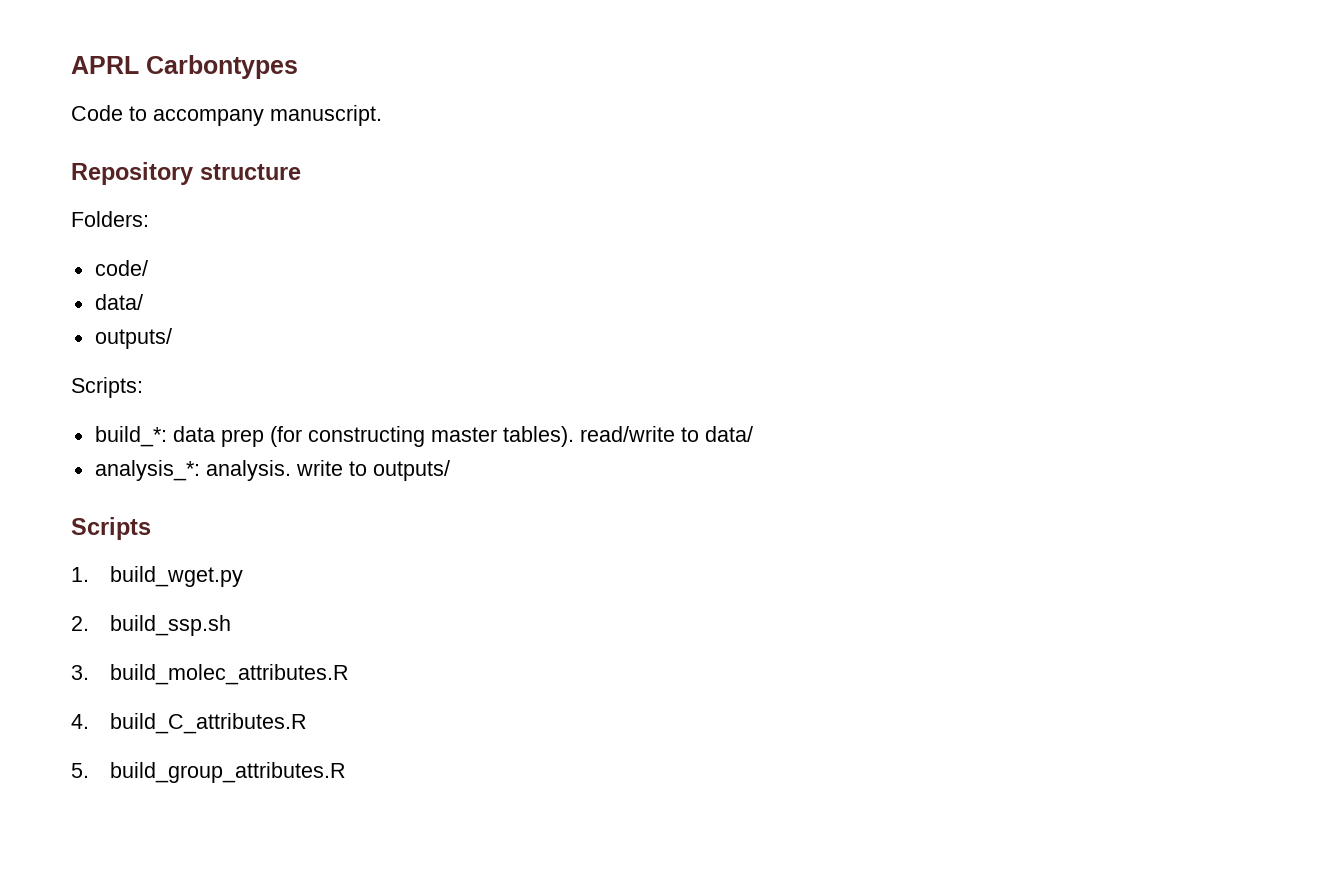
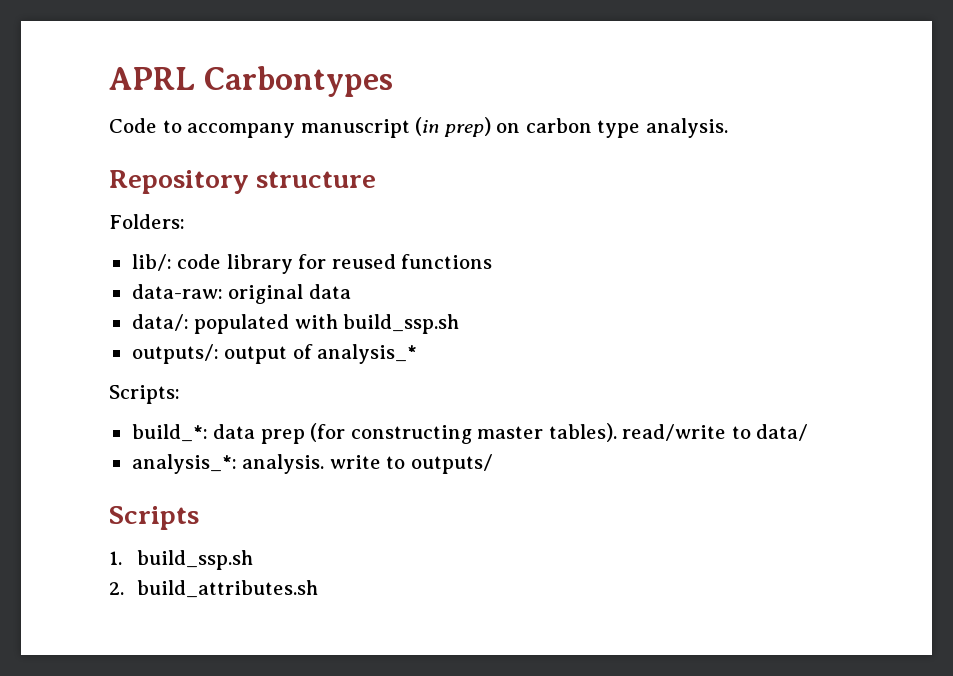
[270,105,382,126] [71,162,301,185] [71,211,149,227] [94,260,148,276] [94,294,143,310] [94,328,172,349] manuscript. // Repository structure // Folders: // code/ // data/ // outputs/ -> [300,117,728,138] [109,170,377,194] [109,214,185,229] [131,254,493,274] [131,284,351,304] [131,314,460,334] [131,344,418,364] manuscript (in prep) on carbon type analysis. // Repository structure // Folders: // lib/: code library for reused functions // data-raw: original data // data/: populated with build_ssp.sh // outputs/: output of analysis_*
[110,566,244,587] [71,615,232,636] [71,664,350,685] [71,713,308,734] [71,762,347,783] build_wget.py // 2. build_ssp.sh // 3. build_molec_attributes.R // 4. build_C_attributes.R // 5. build_group_attributes.R -> [137,550,254,570] [109,580,319,598] build_ssp.sh // 2. build_attributes.sh

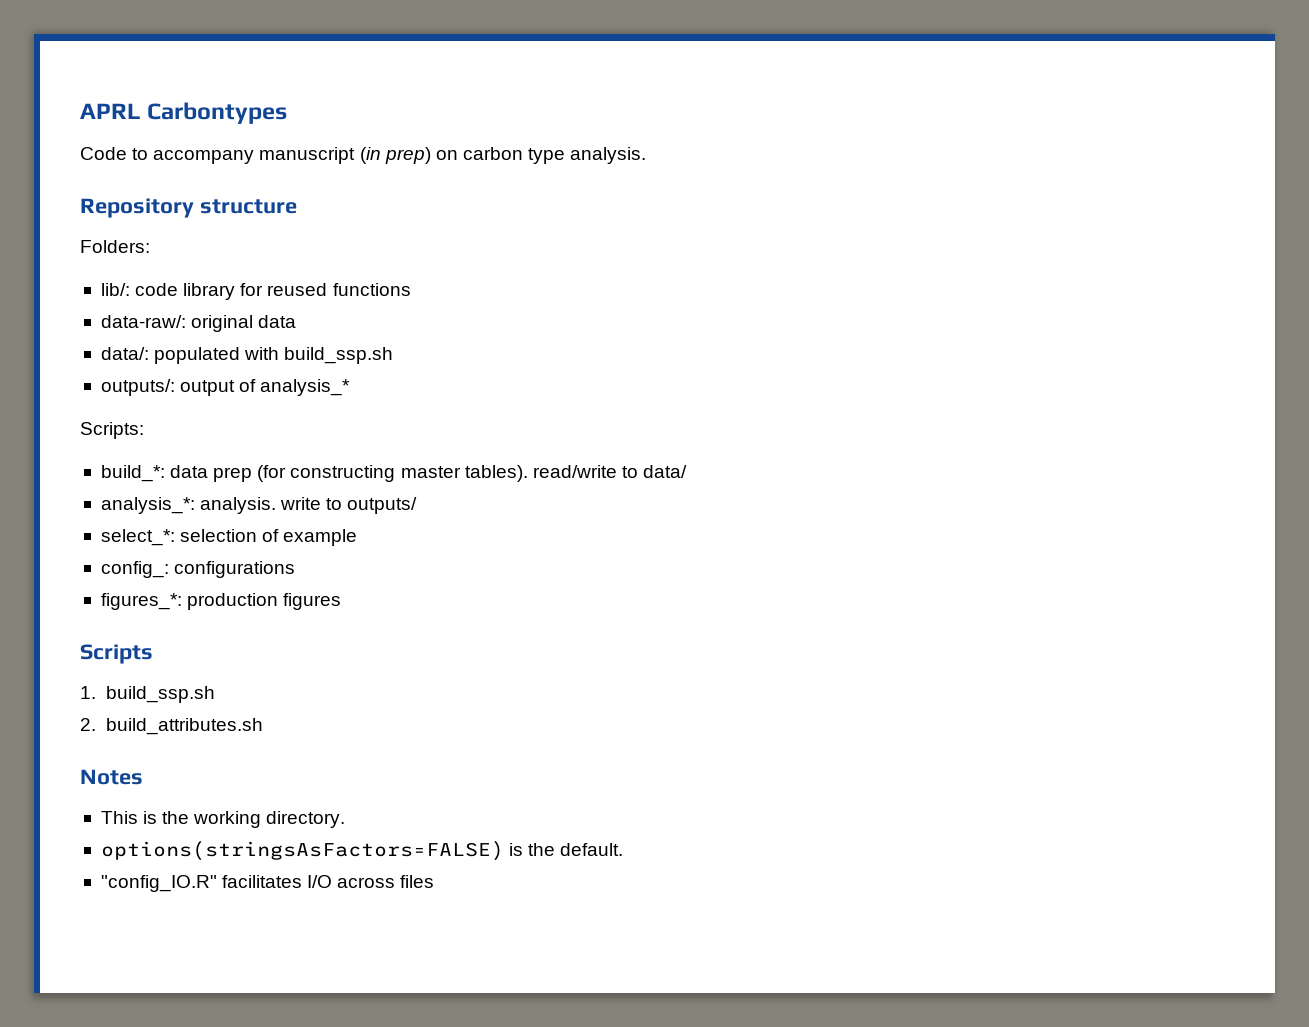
[131,284,223,299] data-raw: -> [100,315,186,328] data-raw/:
(493, 464) none -> [100,529,358,546] [100,561,296,578] [100,593,342,610] // select_*: selection of example // config_: configurations // figures_*: production figures
(319, 589) none -> [80,769,143,785] [100,811,346,828] [100,841,624,861] [100,875,435,892] // Notes // This is the working directory. // options(stringsAsFactors=FALSE) is the default. // "config_IO.R" facilitates I/O across files

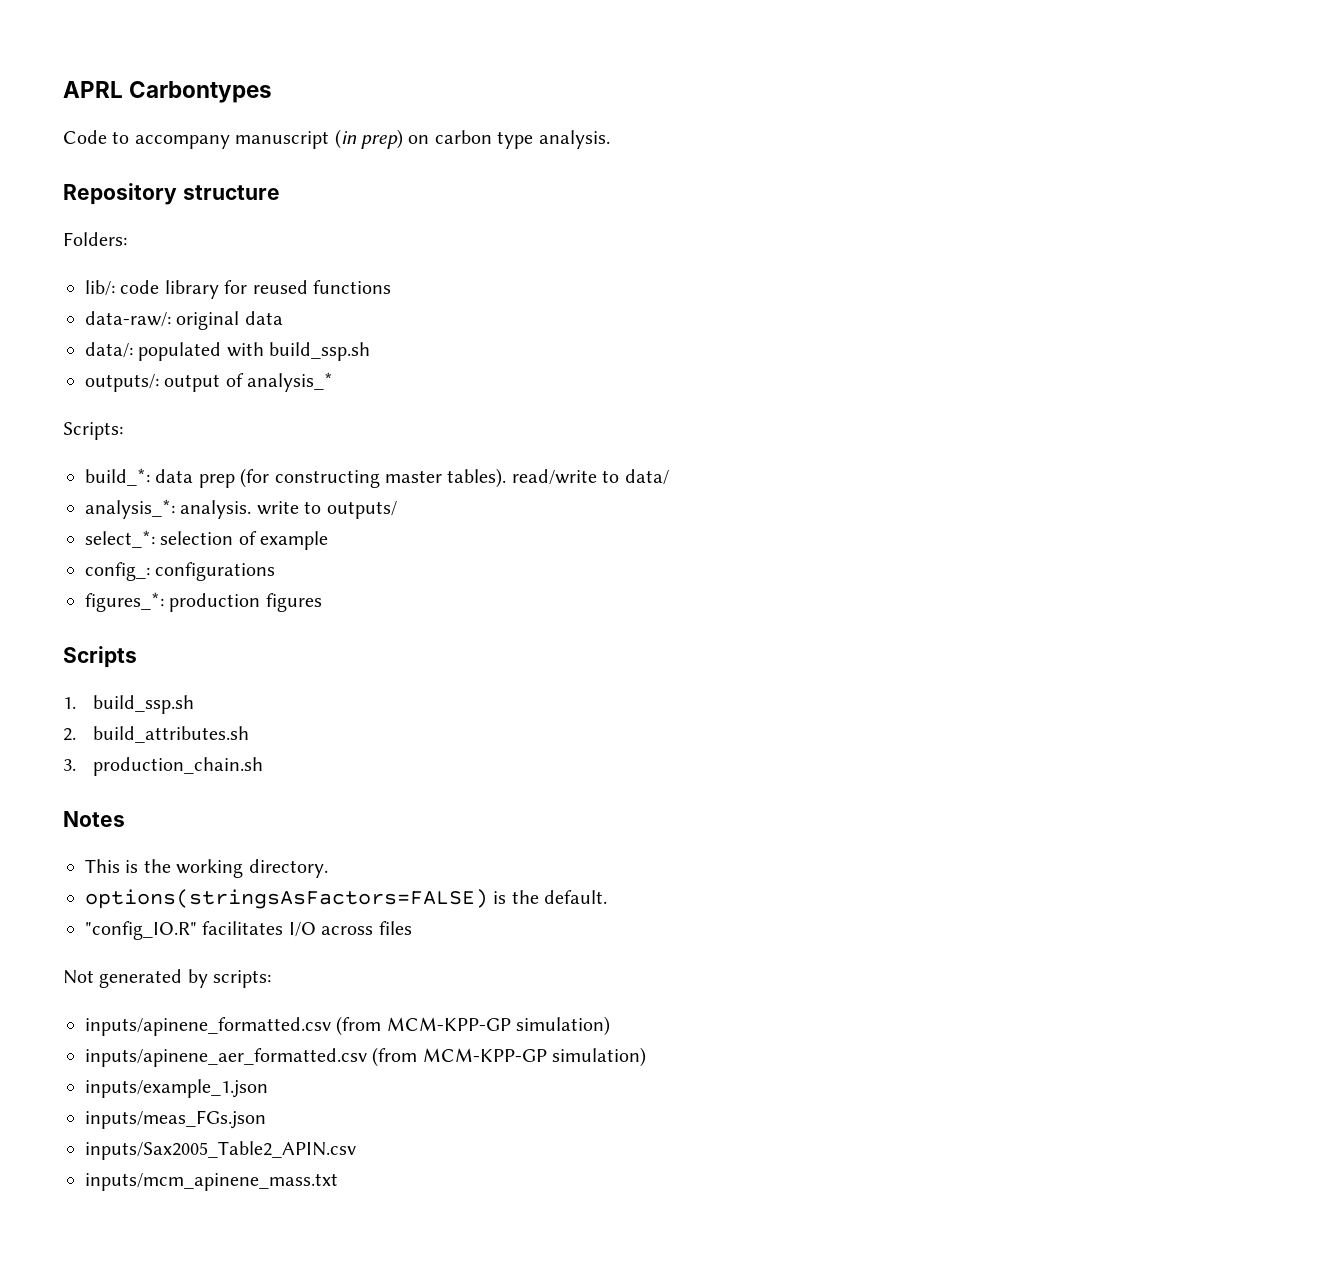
(263, 726) none -> [63,757,264,776] // 3. production_chain.sh
(435, 881) none -> [63,969,272,988] [85,1016,611,1036] [85,1047,647,1067] [85,1079,268,1098] [85,1110,266,1129] [85,1141,356,1160] [85,1173,338,1191] // Not generated by scripts: // inputs/apinene_formatted.csv (from MCM-KPP-GP simulation) // inputs/apinene_aer_formatted.csv (from MCM-KPP-GP simulation) // inputs/example_1.json // inputs/meas_FGs.json // inputs/Sax2005_Table2_APIN.csv // inputs/mcm_apinene_mass.txt

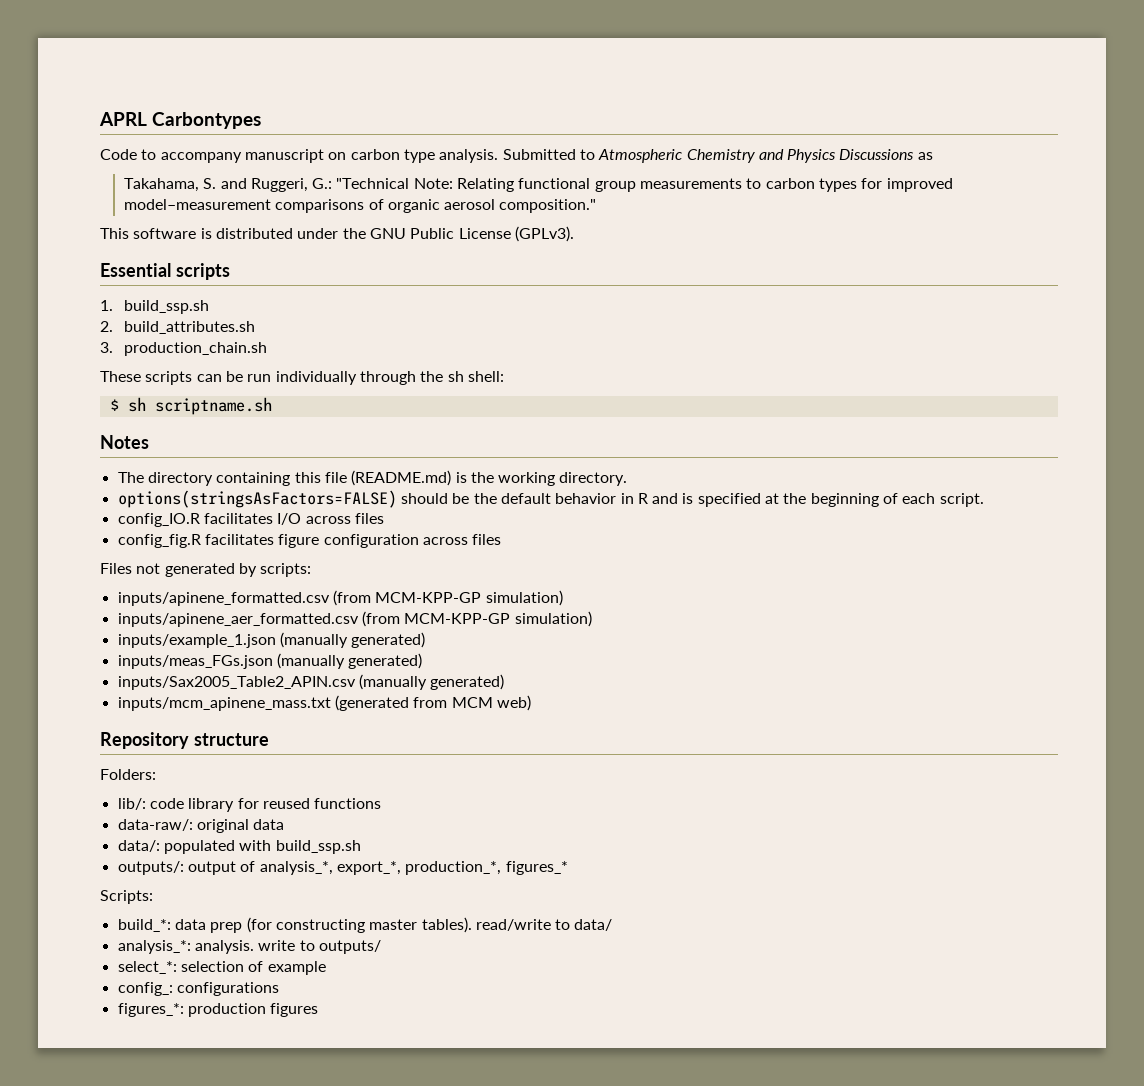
[334,129,403,149] (in prep) -> (324, 156) none
(610, 139) none -> [502,149,933,163] [123,178,953,192] [123,199,597,213] [100,226,574,242] [100,263,230,280] [100,300,209,314] [100,321,255,334] [100,342,267,356] [100,371,504,385] [109,397,272,415] [100,435,149,449] [117,470,628,486] [117,490,984,508] [117,513,384,527] [117,534,502,548] [100,563,312,577] [117,590,563,606] [117,611,592,627] [117,632,426,648] [117,653,423,669] [117,674,505,690] [117,695,531,711] Submitted to Atmospheric Chemistry and Physics Discussions as // Takahama, S. and Ruggeri, G.: "Technical Note: Relating functional group measurements to carbon types for improved model–measurement comparisons of organic aerosol composition." // This software is distributed under the GNU Public License (GPLv3). // Essential scripts // 1. build_ssp.sh // 2. build_attributes.sh // 3. production_chain.sh // These scripts can be run individually through the sh shell: // $ sh scriptname.sh // Notes // The directory containing this file (README.md) is the working directory. // options(stringsAsFactors=FALSE) should be the default behavior in R and is specified at the beginning of each script. // config_IO.R facilitates I/O across files // config_fig.R facilitates figure configuration across files // Files not generated by scripts: // inputs/apinene_formatted.csv (from MCM-KPP-GP simulation) // inputs/apinene_aer_formatted.csv (from MCM-KPP-GP simulation) // inputs/example_1.json (manually generated) // inputs/meas_FGs.json (manually generated) // inputs/Sax2005_Table2_APIN.csv (manually generated) // inputs/mcm_apinene_mass.txt (generated from MCM web)
[247,372,334,392] analysis_* -> [259,861,568,875] analysis_*, export_*, production_*, figures_*
[63,646,137,668] [63,695,195,714] [63,726,250,743] [63,757,264,776] [63,811,125,827] [85,859,328,878] [85,889,608,909] [85,921,412,940] [63,969,272,988] [85,1016,611,1036] [85,1047,647,1067] [85,1079,268,1098] [85,1110,266,1129] [85,1141,356,1160] [85,1173,338,1191] // Scripts // 1. build_ssp.sh // 2. build_attributes.sh // 3. production_chain.sh // Notes // This is the working directory. // options(stringsAsFactors=FALSE) is the default. // "config_IO.R" facilitates I/O across files // Not generated by scripts: // inputs/apinene_formatted.csv (from MCM-KPP-GP simulation) // inputs/apinene_aer_formatted.csv (from MCM-KPP-GP simulation) // inputs/example_1.json // inputs/meas_FGs.json // inputs/Sax2005_Table2_APIN.csv // inputs/mcm_apinene_mass.txt -> (319, 1010) none

